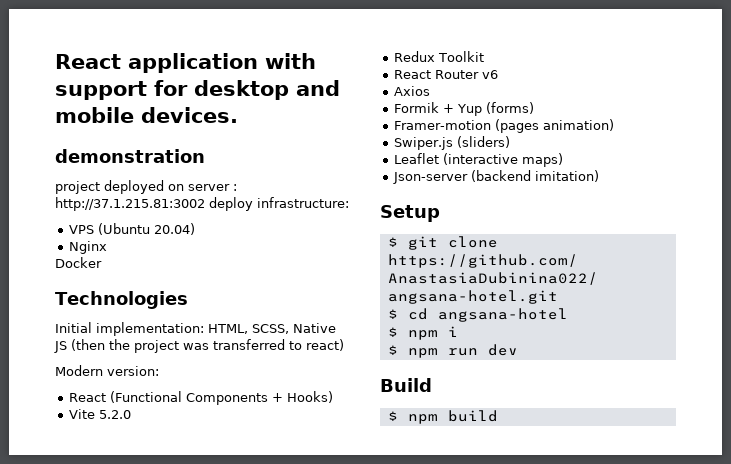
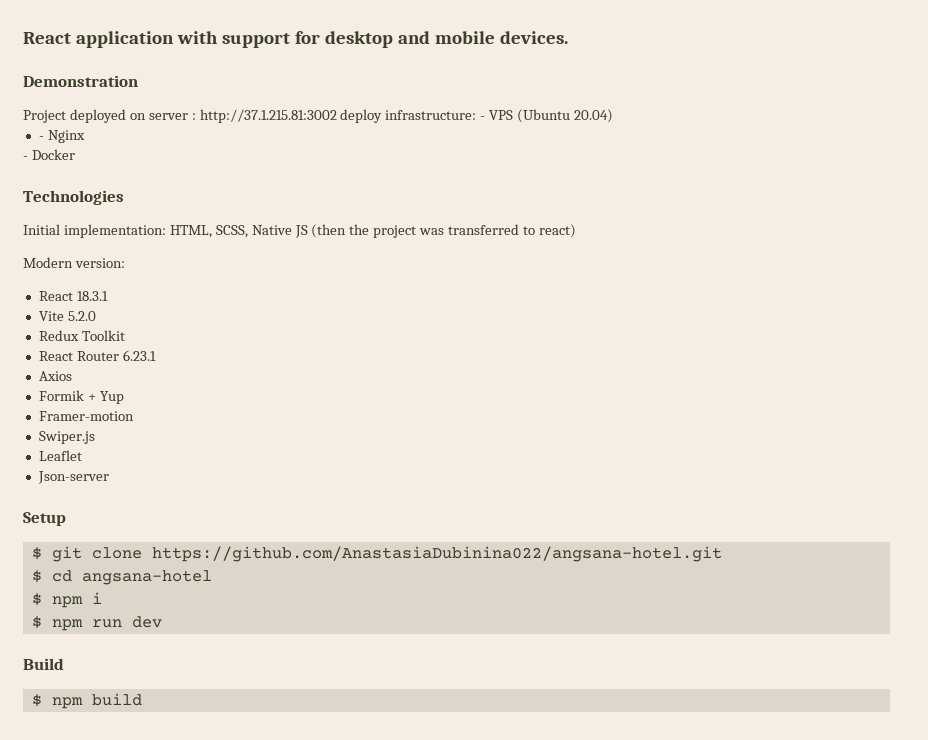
[55,149,205,163] [55,181,100,194] demonstration // project -> [23,75,138,87] [23,110,66,123] Demonstration // Project
(349, 202) // -> [480,116,486,120] -
(196, 229) none -> [38,136,44,140] -
(108, 247) none -> [23,156,28,160] -
[110,391,334,405] (Functional Components + Hooks) -> [76,291,108,301] 18.3.1
[482,70,499,79] v6 -> [122,350,156,361] 6.23.1
[486,102,535,114] (forms) -> (124, 397) none
[495,119,615,133] (pages animation) -> (134, 416) none
[457,136,511,148] (sliders) -> (95, 437) none
[443,153,564,167] (interactive maps) -> (82, 455) none
[471,170,600,182] (backend imitation) -> (109, 477) none

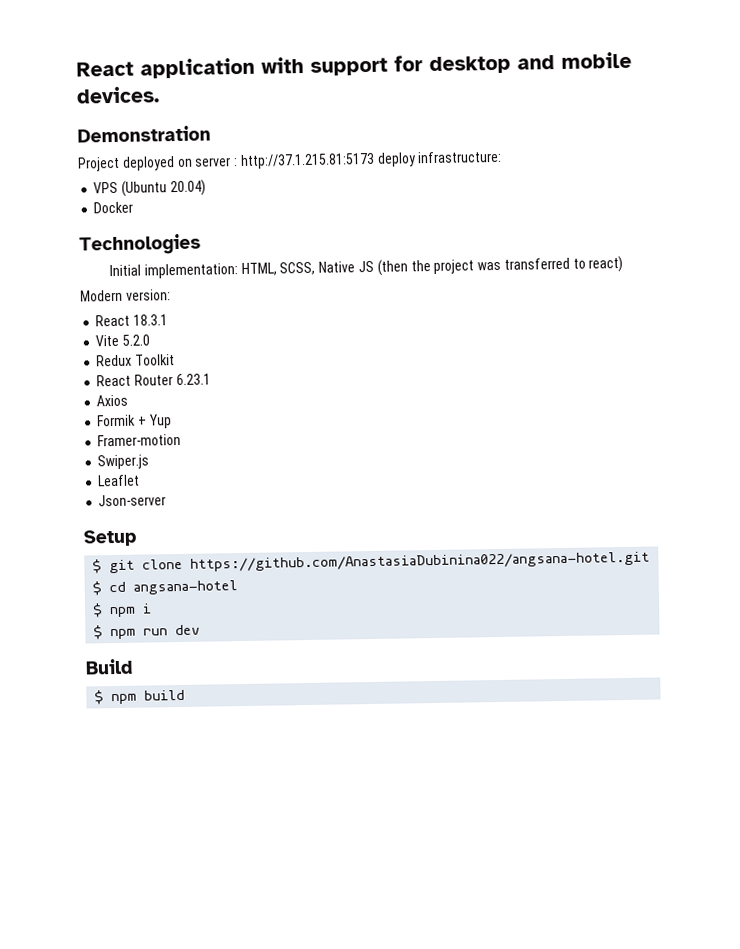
[199,109,337,123] http://37.1.215.81:3002 -> [239,152,375,170] http://37.1.215.81:5173
[480,116,486,120] - -> (503, 157) //
[38,130,85,143] [23,156,28,160] - Nginx // - -> (206, 188) none

